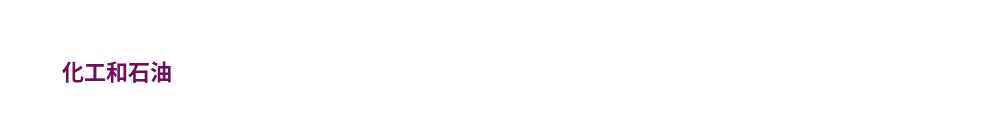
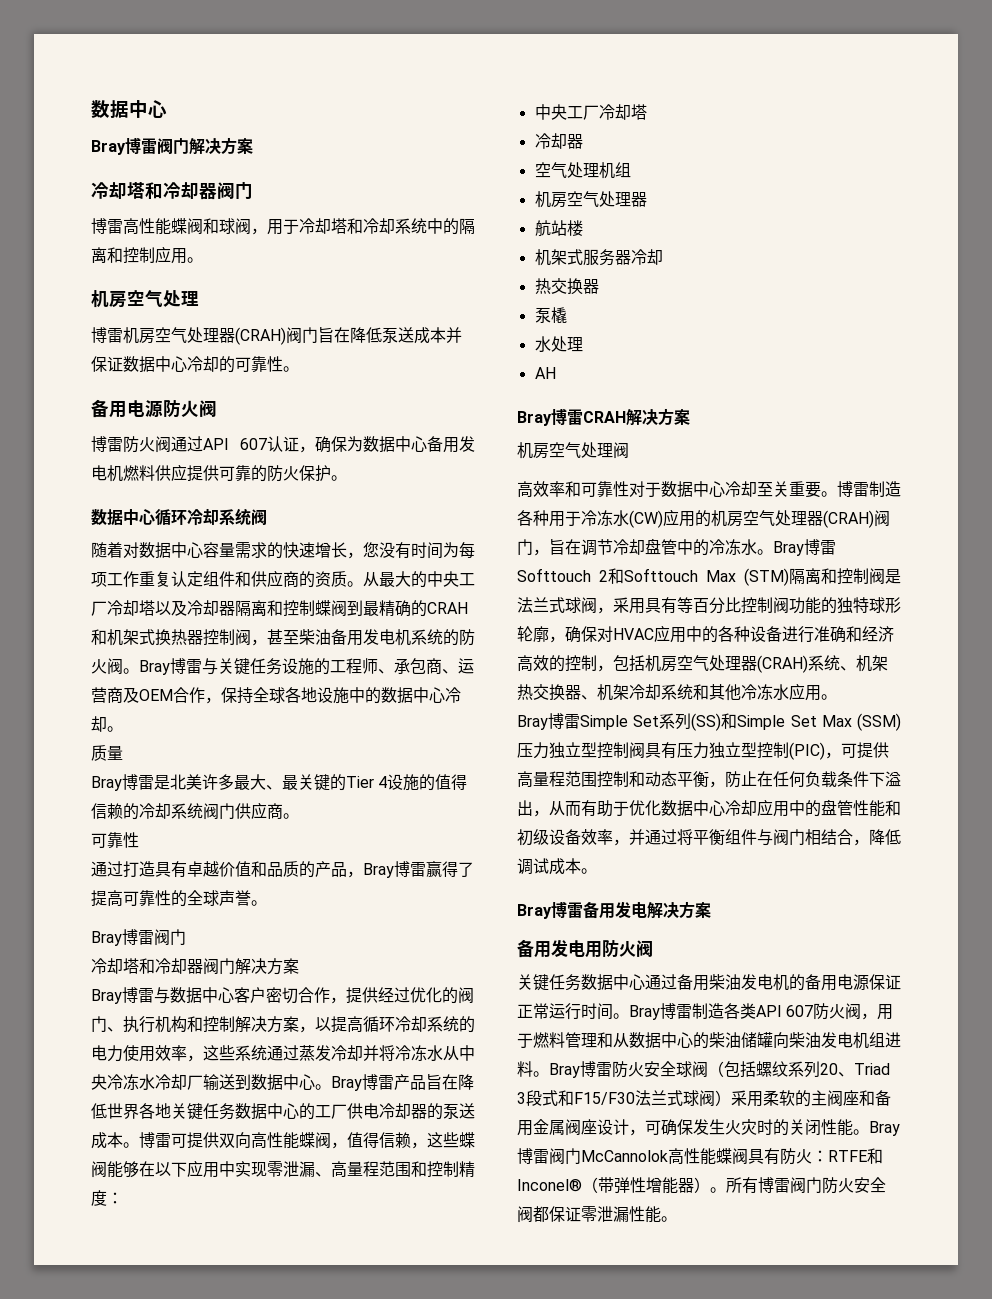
[62,61,172,83] 化工和石油 -> [91,100,167,118] [91,137,253,155] [91,181,253,200] [91,218,475,235] [91,246,203,264] [91,290,199,308] [91,327,462,345] [91,356,299,373] [91,399,217,418] [91,436,475,453] [91,464,347,482] [91,508,267,526] [91,542,475,559] [91,570,475,588] [91,600,468,617] [91,629,475,646] [91,658,474,675] [91,687,461,704] [91,716,123,732] [91,745,123,761] [91,774,468,791] [91,802,299,820] [91,832,139,849] [91,861,474,878] [91,890,267,907] [91,929,186,946] [91,958,299,975] [91,987,474,1004] [91,1016,475,1033] [91,1045,475,1062] [91,1074,474,1091] [91,1103,475,1120] [91,1132,475,1149] [91,1160,475,1178] [91,1190,123,1206] [534,104,647,120] [534,133,583,149] [534,162,631,179] [534,191,647,208] [534,220,583,236] [534,249,663,266] [534,278,599,295] [534,307,567,323] [534,336,583,352] [534,367,556,379] [517,408,690,426] [517,442,629,459] [517,481,901,498] [517,509,890,528] [517,538,836,556] [517,568,901,586] [517,597,901,614] [517,625,894,643] [517,655,888,673] [517,683,837,701] [517,713,901,731] [517,742,889,760] [517,771,901,788] [517,799,901,817] [517,829,901,846] [517,858,597,875] [517,901,711,919] [517,939,653,958] [517,974,901,991] [517,1003,894,1020] [517,1032,901,1049] [517,1061,890,1078] [517,1090,891,1107] [517,1119,900,1136] [517,1148,883,1165] [517,1177,886,1194] [517,1206,677,1223] 数据中心 // Bray博雷阀门解决方案 // 冷却塔和冷却器阀门 // 博雷高性能蝶阀和球阀，用于冷却塔和冷却系统中的隔离和控制应用。 // 机房空气处理 // 博雷机房空气处理器(CRAH)阀门旨在降低泵送成本并保证数据中心冷却的可靠性。 // 备用电源防火阀 // 博雷防火阀通过API 607认证，确保为数据中心备用发电机燃料供应提供可靠的防火保护。 // 数据中心循环冷却系统阀 // 随着对数据中心容量需求的快速增长，您没有时间为每项工作重复认定组件和供应商的资质。从最大的中央工厂冷却塔以及冷却器隔离和控制蝶阀到最精确的CRAH和机架式换热器控制阀，甚至柴油备用发电机系统的防火阀。Bray博雷与关键任务设施的工程师、承包商、运营商及OEM合作，保持全球各地设施中的数据中心冷却。 // 质量 // Bray博雷是北美许多最大、最关键的Tier 4设施的值得信赖的冷却系统阀门供应商。 // 可靠性 // 通过打造具有卓越价值和品质的产品，Bray博雷赢得了提高可靠性的全球声誉。 // Bray博雷阀门 // 冷却塔和冷却器阀门解决方案 // Bray博雷与数据中心客户密切合作，提供经过优化的阀门、执行机构和控制解决方案，以提高循环冷却系统的电力使用效率，这些系统通过蒸发冷却并将冷冻水从中央冷冻水冷却厂输送到数据中心。Bray博雷产品旨在降低世界各地关键任务数据中心的工厂供电冷却器的泵送成本。博雷可提供双向高性能蝶阀，值得信赖，这些蝶阀能够在以下应用中实现零泄漏、高量程范围和控制精度： // 中央工厂冷却塔 // 冷却器 // 空气处理机组 // 机房空气处理器 // 航站楼 // 机架式服务器冷却 // 热交换器 // 泵橇 // 水处理 // AH // Bray博雷CRAH解决方案 // 机房空气处理阀 // 高效率和可靠性对于数据中心冷却至关重要。博雷制造各种用于冷冻水(CW)应用的机房空气处理器(CRAH)阀门，旨在调节冷却盘管中的冷冻水。Bray博雷Softtouch 2和Softtouch Max (STM)隔离和控制阀是法兰式球阀，采用具有等百分比控制阀功能的独特球形轮廓，确保对HVAC应用中的各种设备进行准确和经济高效的控制，包括机房空气处理器(CRAH)系统、机架热交换器、机架冷却系统和其他冷冻水应用。 // Bray博雷Simple Set系列(SS)和Simple Set Max (SSM)压力独立型控制阀具有压力独立型控制(PIC)，可提供高量程范围控制和动态平衡，防止在任何负载条件下溢出，从而有助于优化数据中心冷却应用中的盘管性能和初级设备效率，并通过将平衡组件与阀门相结合，降低调试成本。 // Bray博雷备用发电解决方案 // 备用发电用防火阀 // 关键任务数据中心通过备用柴油发电机的备用电源保证正常运行时间。Bray博雷制造各类API 607防火阀，用于燃料管理和从数据中心的柴油储罐向柴油发电机组进料。Bray博雷防火安全球阀（包括螺纹系列20、Triad 3段式和F15/F30法兰式球阀）采用柔软的主阀座和备用金属阀座设计，可确保发生火灾时的关闭性能。Bray博雷阀门McCannolok高性能蝶阀具有防火：RTFE和Inconel®（带弹性增能器）。所有博雷阀门防火安全阀都保证零泄漏性能。

